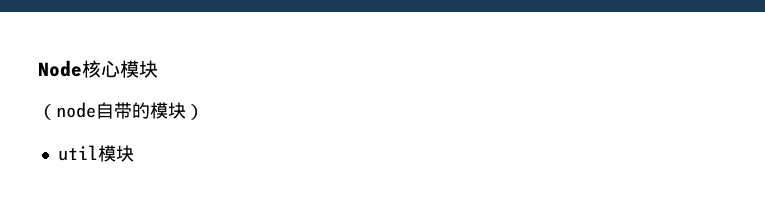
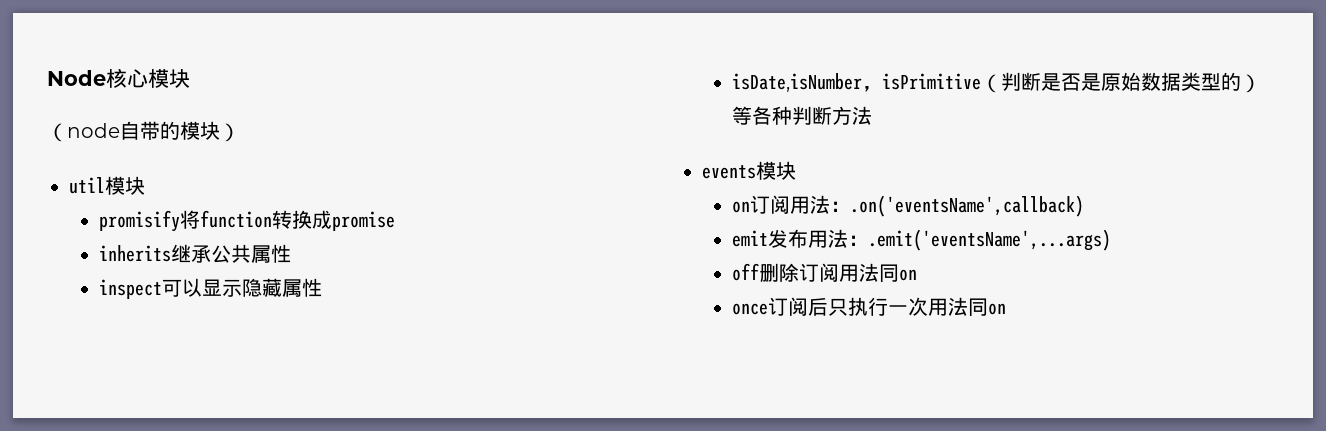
(134, 153) none -> [99,210,396,232] [99,244,292,263] [99,278,323,299] [732,72,1262,93] [732,106,873,125] [702,161,796,180] [732,195,1085,217] [732,229,1112,251] [732,263,918,282] [732,297,1007,316] // promisify将function转换成promise // inherits继承公共属性 // inspect可以显示隐藏属性 // isDate,isNumber，isPrimitive（判断是否是原始数据类型的）等各种判断方法 // events模块 // on订阅用法：.on('eventsName',callback) // emit发布用法：.emit('eventsName',...args) // off删除订阅用法同on // once订阅后只执行一次用法同on

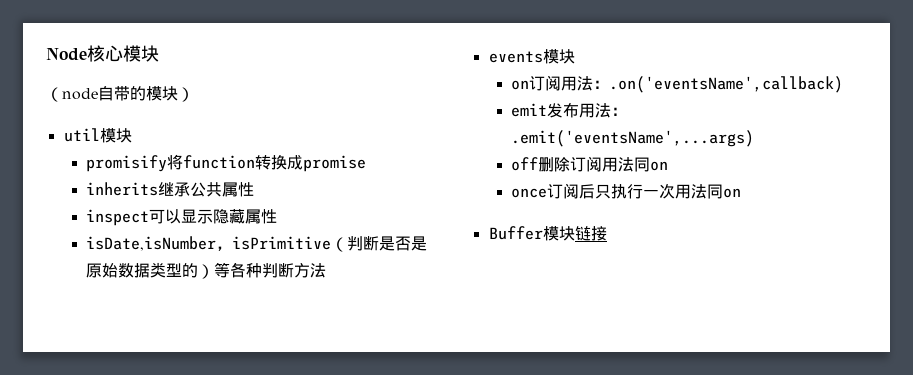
(1007, 309) none -> [488,226,607,241] // Buffer模块链接

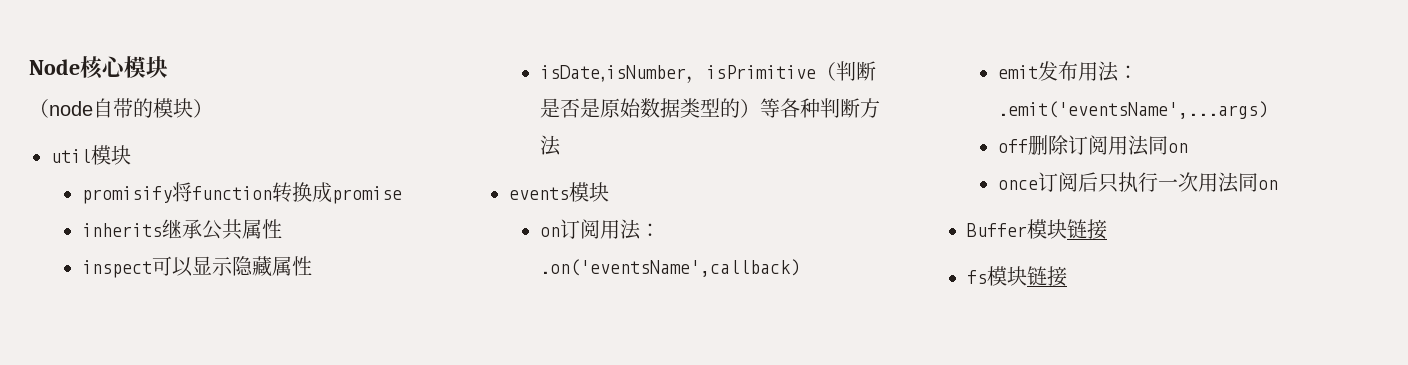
(607, 233) none -> [967,266,1067,287] // fs模块链接

